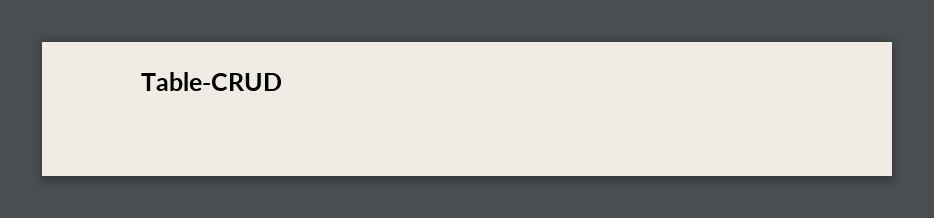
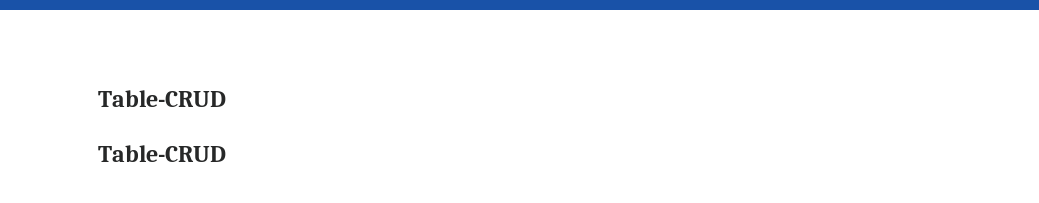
[141,72,282,91] Table-CRUD -> [98,90,226,107] [98,145,226,162] Table-CRUD // Table-CRUD

